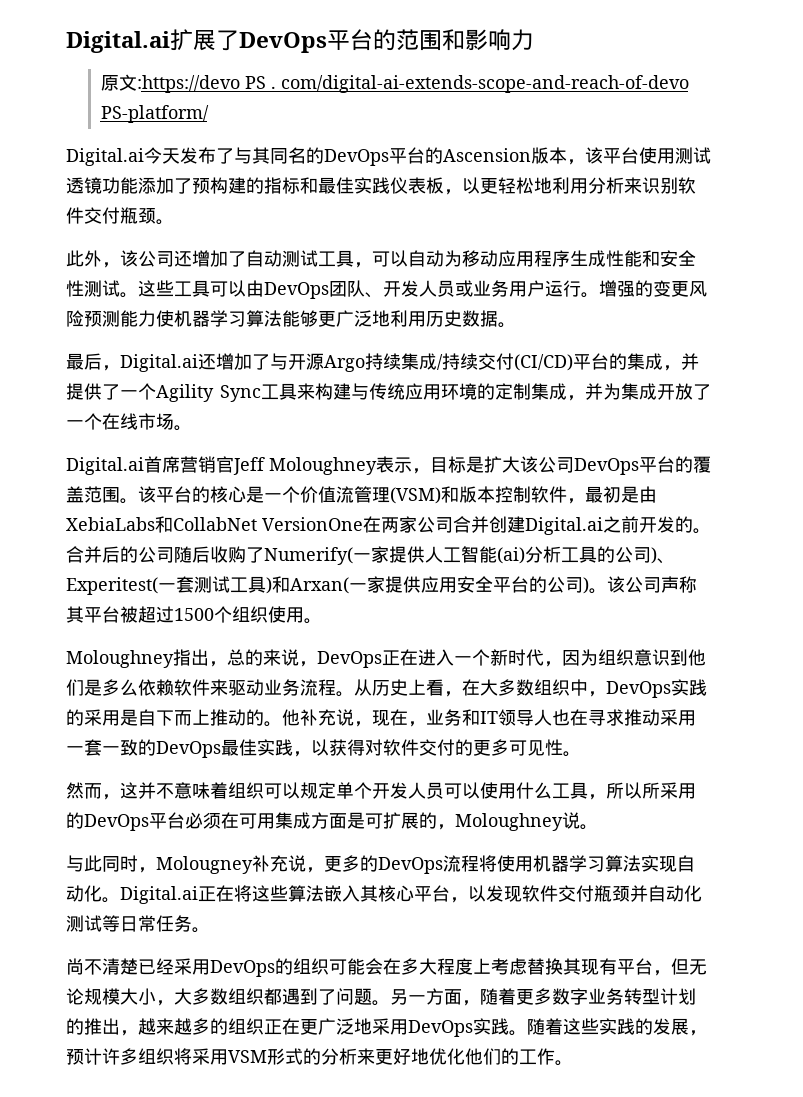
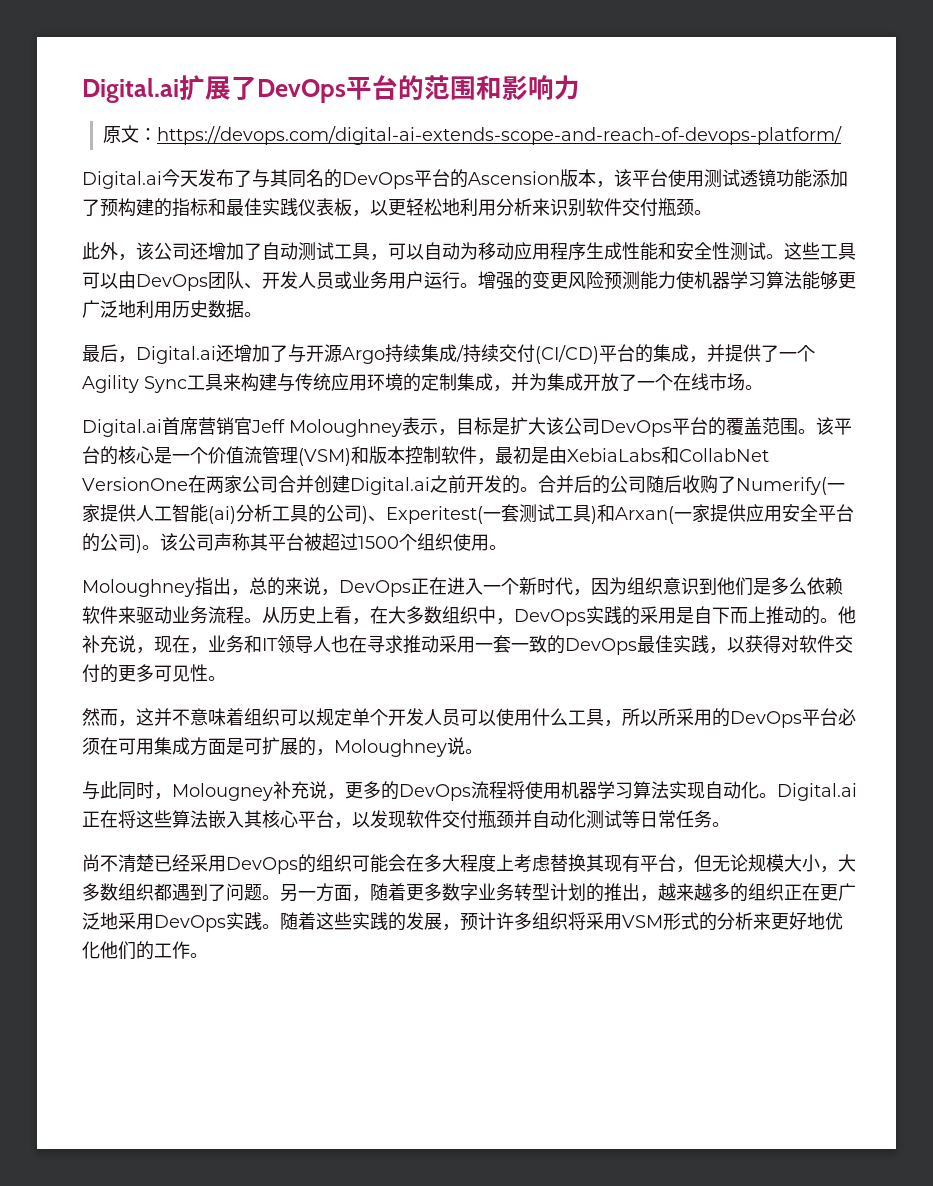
[136,75,689,93] [100,105,209,123] :https://devo PS . com/digital-ai-extends-scope-and-reach-of-devo PS-platform/ -> [138,126,842,145] ：https://devops.com/digital-ai-extends-scope-and-reach-of-devops-platform/

